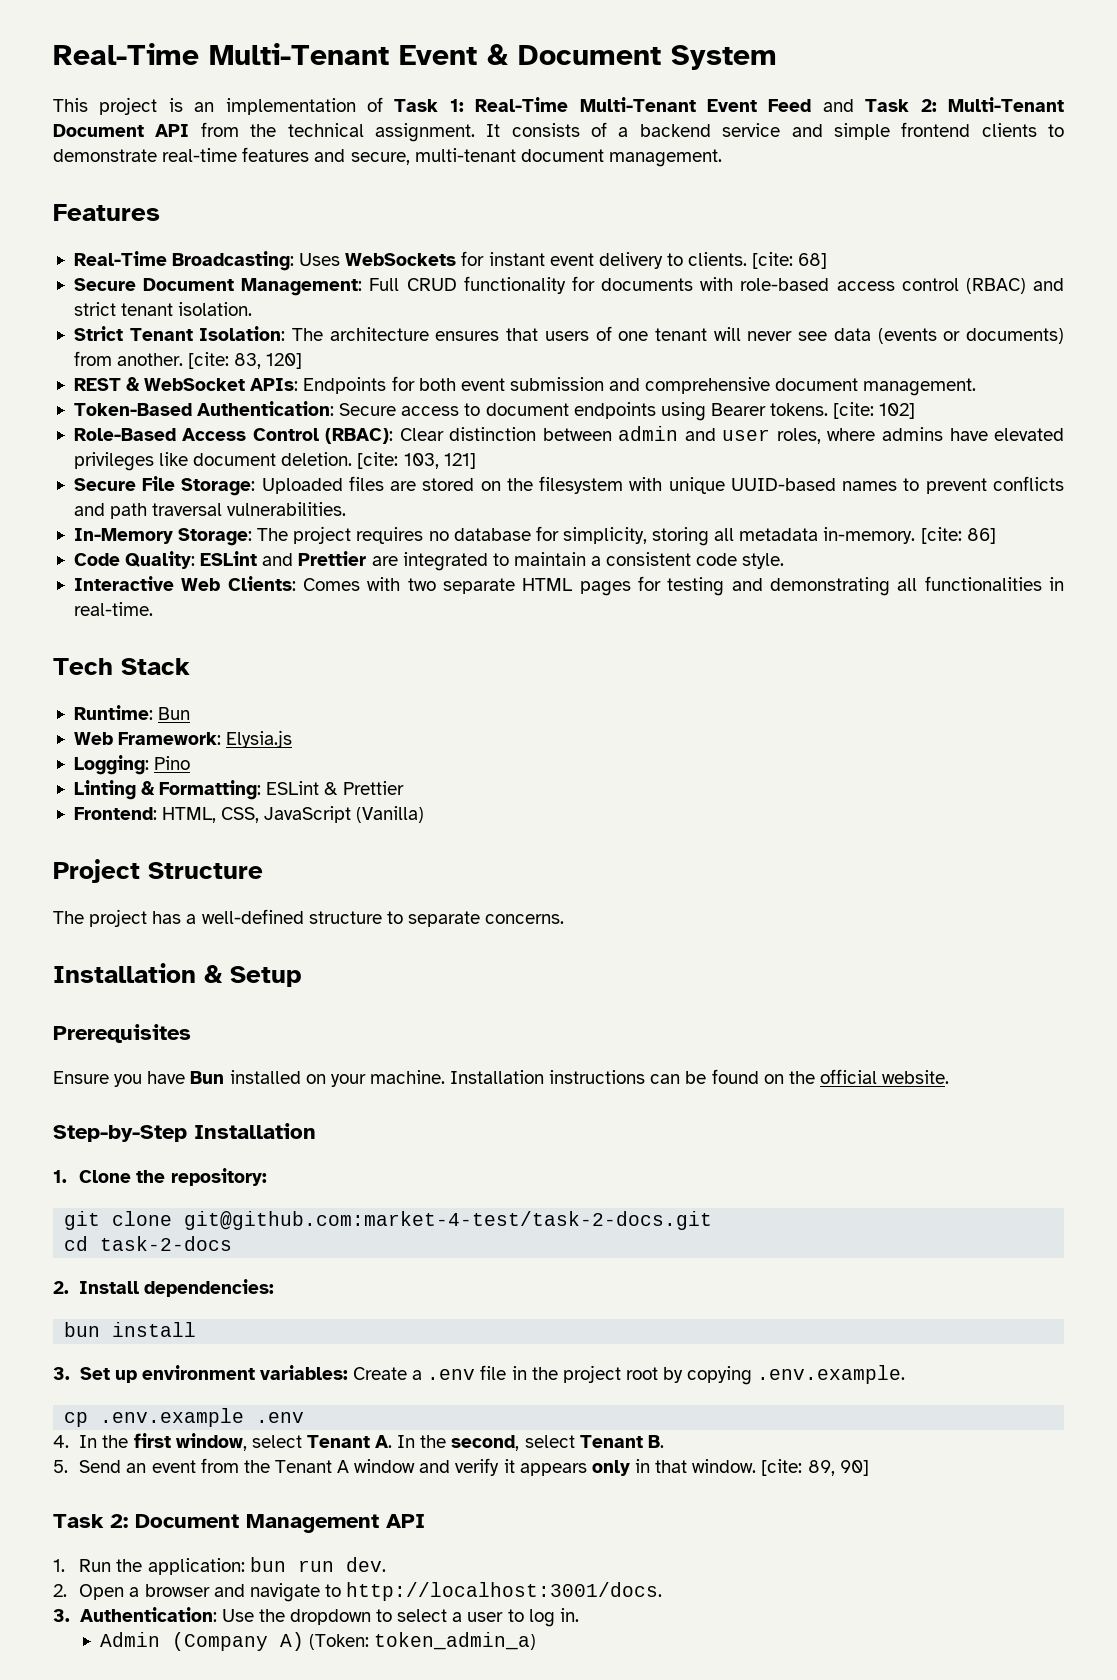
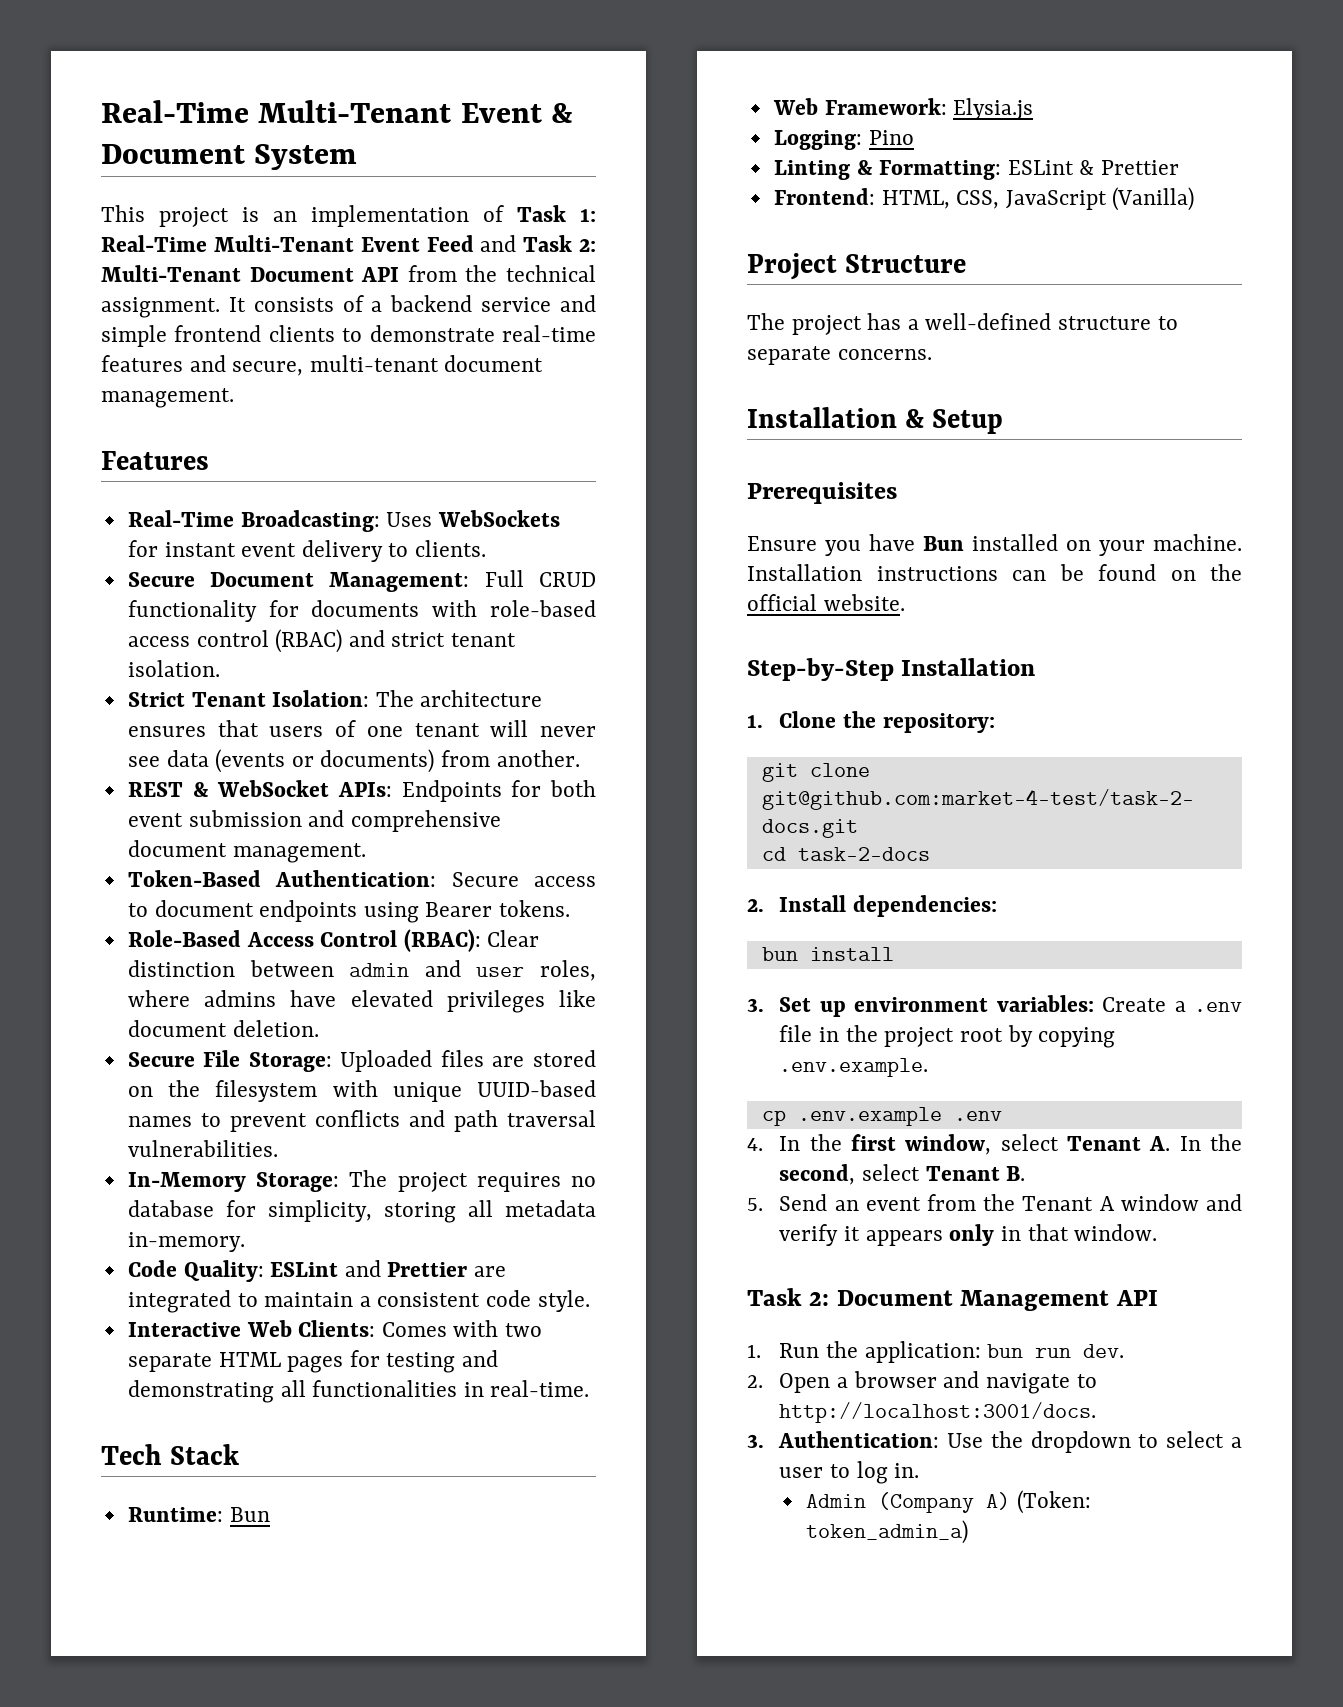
[752,252,828,269] [cite: 68] -> (487, 548) none
[188,352,303,369] [cite: 83, 120] -> (580, 758) none
[833,402,916,419] [cite: 102] -> (571, 908) none
[357,452,476,469] [cite: 103, 121] -> (319, 1028) none
[920,527,996,544] [cite: 86] -> (245, 1242) none
[761,1459,869,1476] [cite: 89, 90] -> (1158, 1232) none

